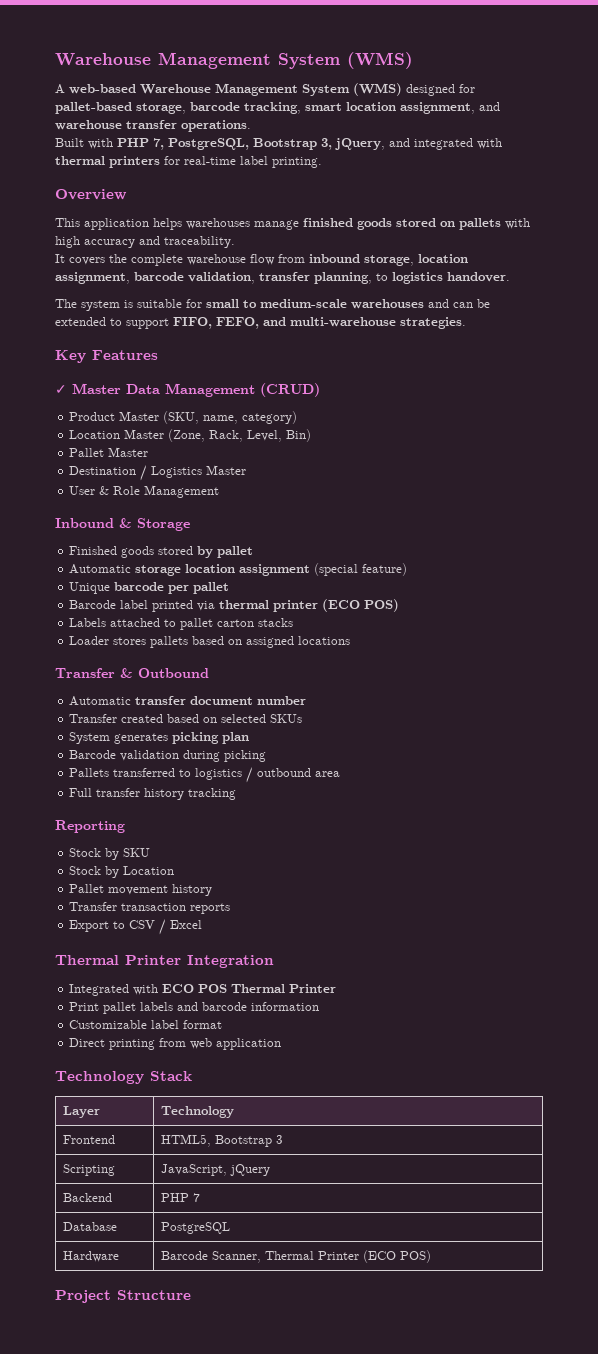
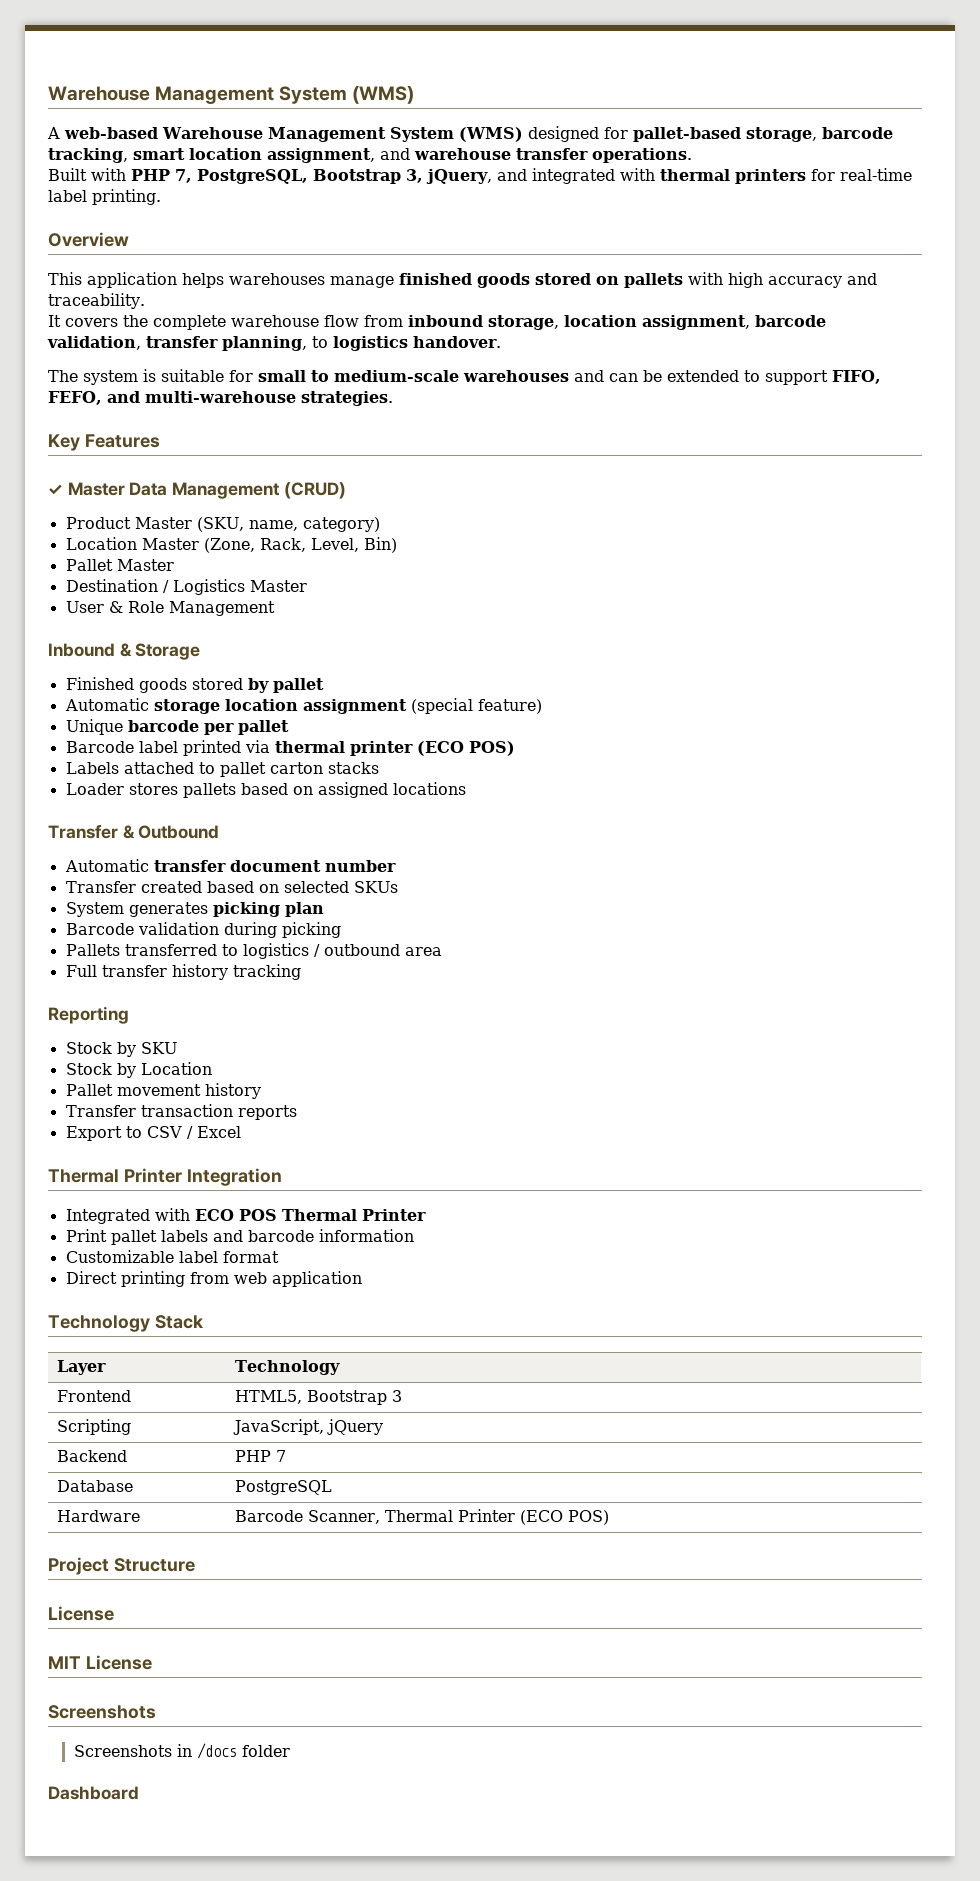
(191, 1295) none -> [48,1606,114,1621] [48,1655,152,1670] [48,1705,156,1719] [73,1743,290,1759] [48,1786,139,1800] // License // MIT License // Screenshots // Screenshots in /docs folder // Dashboard

